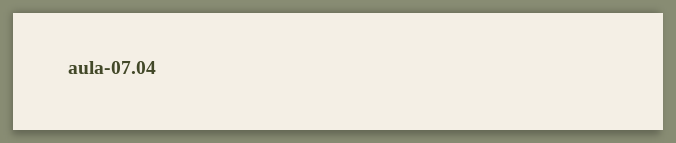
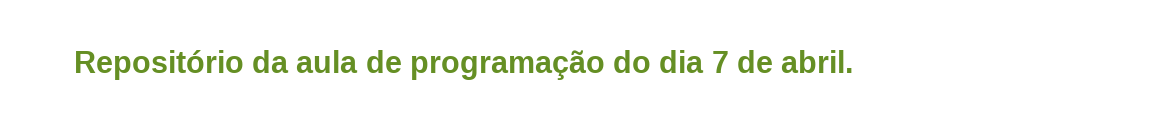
[68,61,156,74] aula-07.04 -> [74,50,854,80] Repositório da aula de programação do dia 7 de abril.

